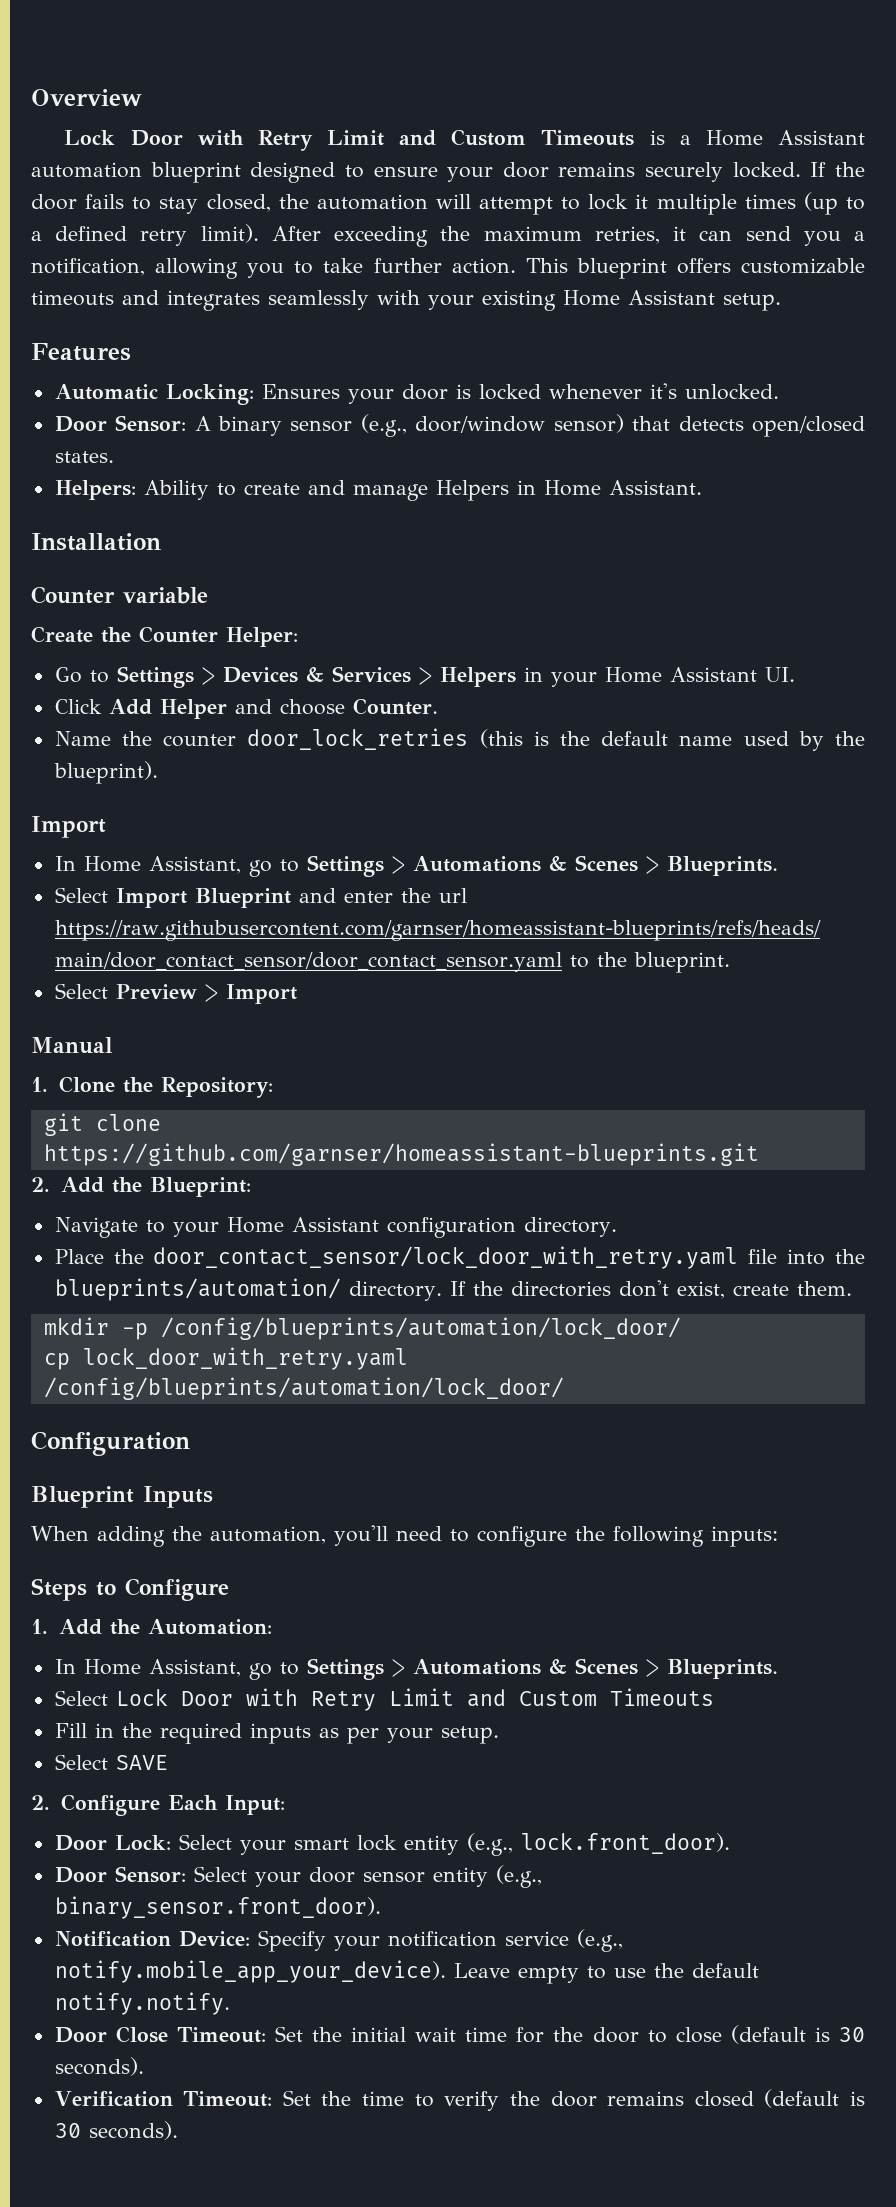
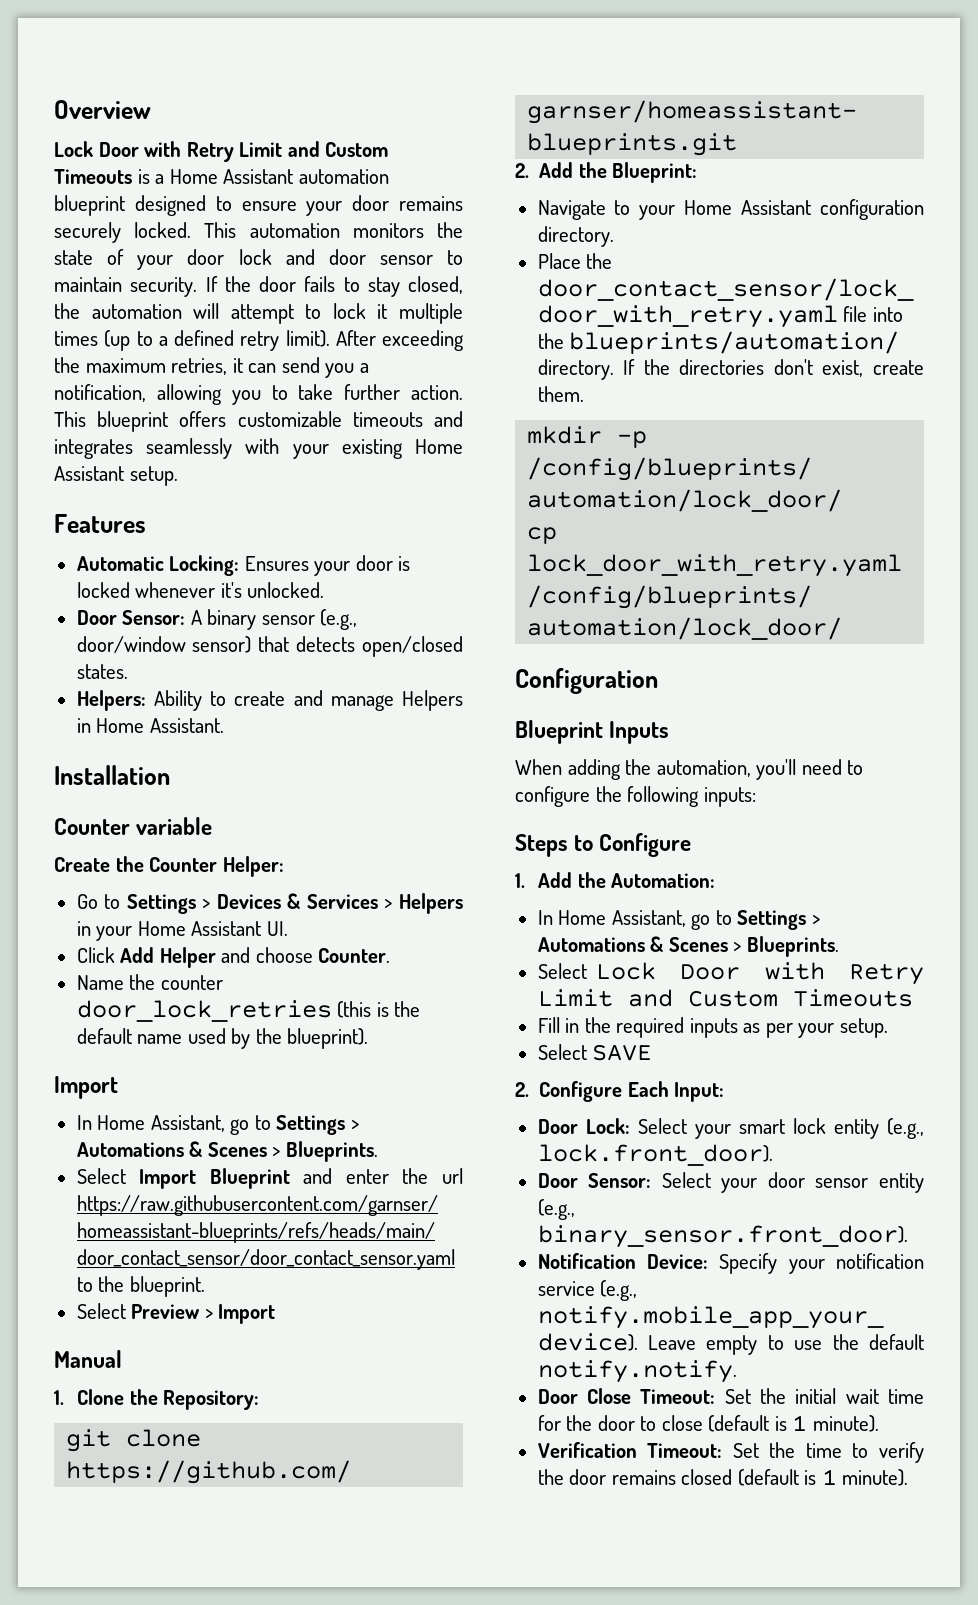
(801, 170) none -> [204,222,463,238] [54,249,463,270] [54,277,198,297] This automation monitors the state of your door lock and door sensor to maintain security.
[839,2027,866,2042] [54,2057,144,2076] 30 seconds). -> [792,1415,879,1432] 1 minute).
[54,2121,178,2140] 30 seconds). -> [821,1469,909,1486] 1 minute).

